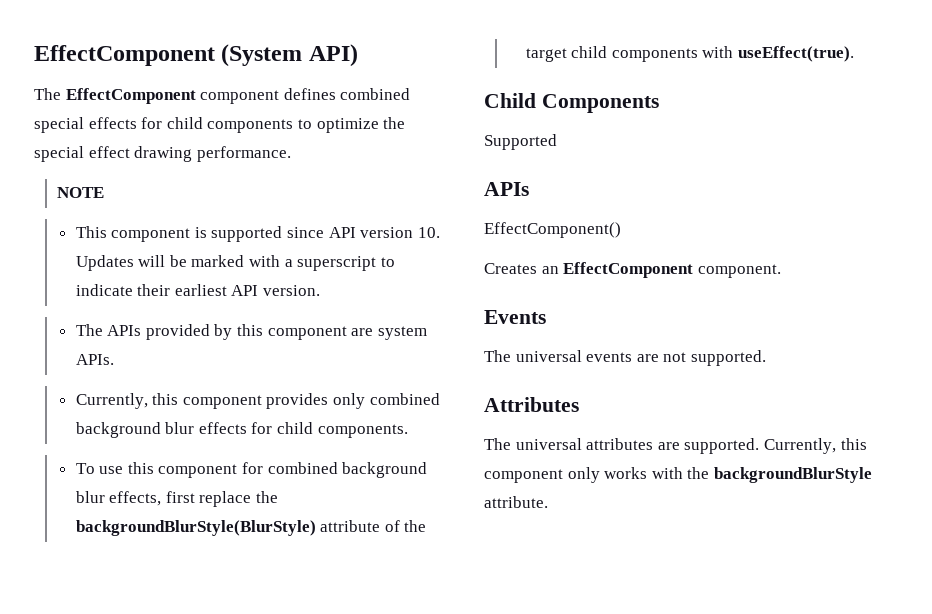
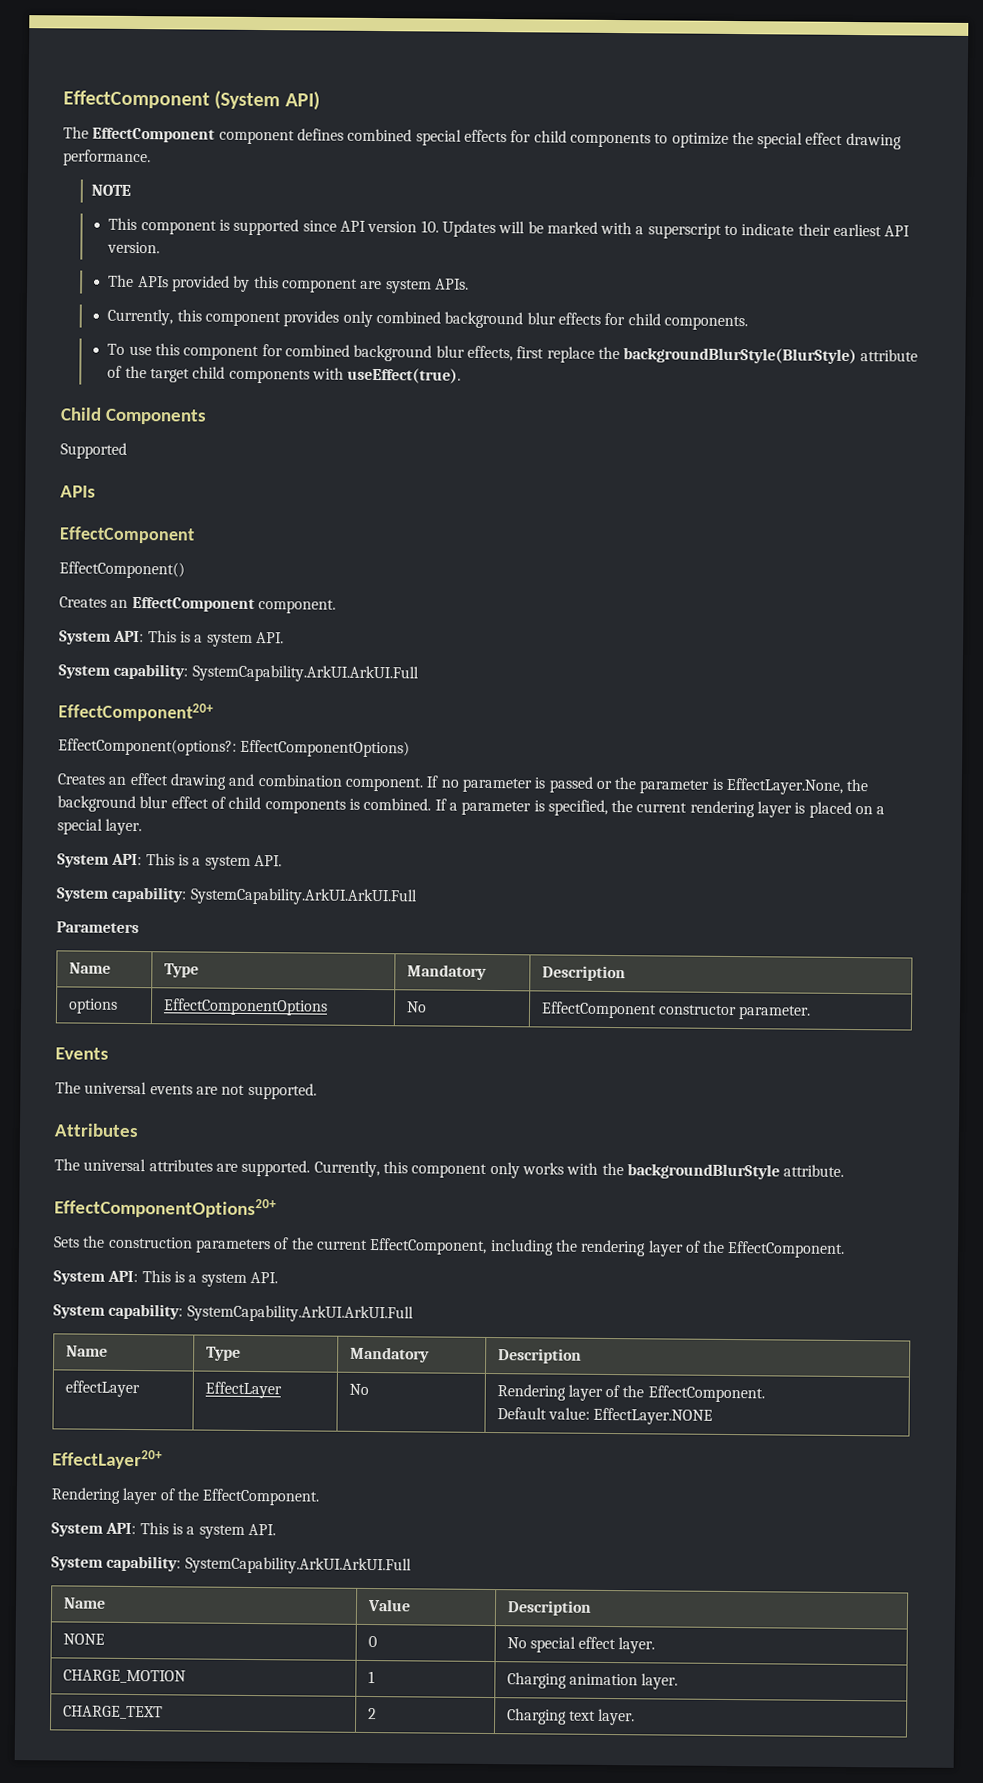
(529, 189) none -> [59,526,195,544] // EffectComponent
(781, 271) none -> [59,630,284,647] [58,663,419,683] [58,702,214,722] [58,738,411,758] [57,772,869,795] [57,795,886,819] [57,818,143,836] [57,853,282,870] [56,886,418,906] [56,921,139,934] [68,962,111,974] [163,963,199,978] [406,964,487,980] [541,965,626,982] [67,998,118,1014] [162,998,328,1016] [405,1001,427,1013] [540,1001,812,1020] // System API: This is a system API. // System capability: SystemCapability.ArkUI.ArkUI.Full // EffectComponent20+ // EffectComponent(options?: EffectComponentOptions) // Creates an effect drawing and combination component. If no parameter is passed or the parameter is EffectLayer.None, the background blur effect of child components is combined. If a parameter is specified, the current rendering layer is placed on a special layer. // System API: This is a system API. // System capability: SystemCapability.ArkUI.ArkUI.Full // Parameters // Name | Type | Mandatory | Description // options | EffectComponentOptions | No | EffectComponent constructor parameter.
(548, 502) none -> [54,1197,277,1219] [54,1235,846,1258] [53,1270,278,1287] [53,1303,414,1323] [65,1345,108,1357] [205,1346,241,1361] [349,1346,430,1363] [497,1348,582,1364] [64,1380,140,1398] [204,1381,282,1399] [348,1383,369,1395] [496,1384,765,1403] [496,1407,714,1425] [52,1449,163,1470] [51,1487,320,1506] [51,1522,276,1539] [51,1555,412,1575] [62,1597,106,1609] [366,1598,411,1612] [506,1600,592,1616] [62,1633,105,1645] [367,1635,377,1648] [506,1636,656,1654] [62,1669,186,1684] [367,1670,375,1684] [506,1672,679,1690] [62,1705,163,1720] [367,1707,377,1720] [506,1708,636,1726] // EffectComponentOptions20+ // Sets the construction parameters of the current EffectComponent, including the rendering layer of the EffectComponent. // System API: This is a system API. // System capability: SystemCapability.ArkUI.ArkUI.Full // Name | Type | Mandatory | Description // effectLayer | EffectLayer | No | Rendering layer of the EffectComponent. // Default value: EffectLayer.NONE // EffectLayer20+ // Rendering layer of the EffectComponent. // System API: This is a system API. // System capability: SystemCapability.ArkUI.ArkUI.Full // Name | Value | Description // NONE | 0 | No special effect layer. // CHARGE_MOTION | 1 | Charging animation layer. // CHARGE_TEXT | 2 | Charging text layer.

